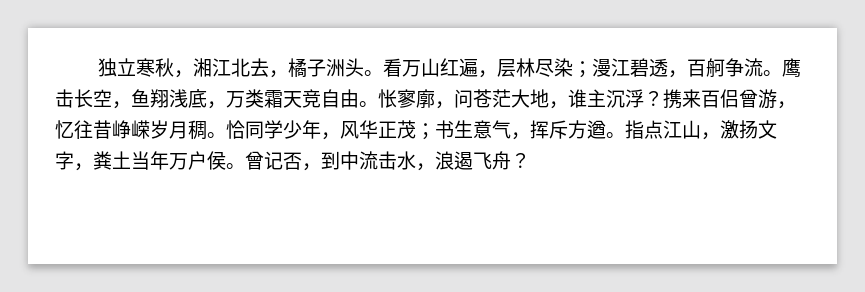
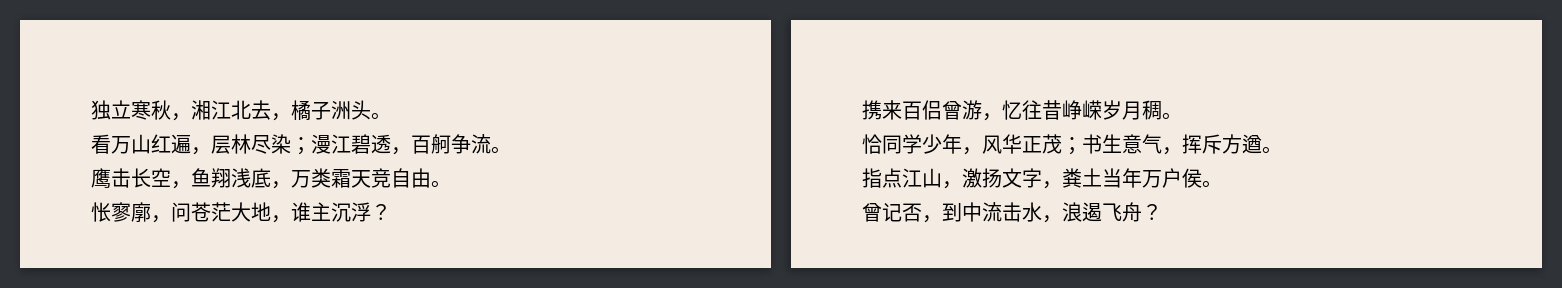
(383, 73) none -> (391, 116) //
(782, 73) none -> (511, 150) //
(378, 104) none -> (451, 184) //
(663, 98) none -> (391, 212) //
(226, 135) none -> (1182, 116) //
(625, 135) none -> (1282, 150) //
(245, 166) none -> (1222, 184) //

